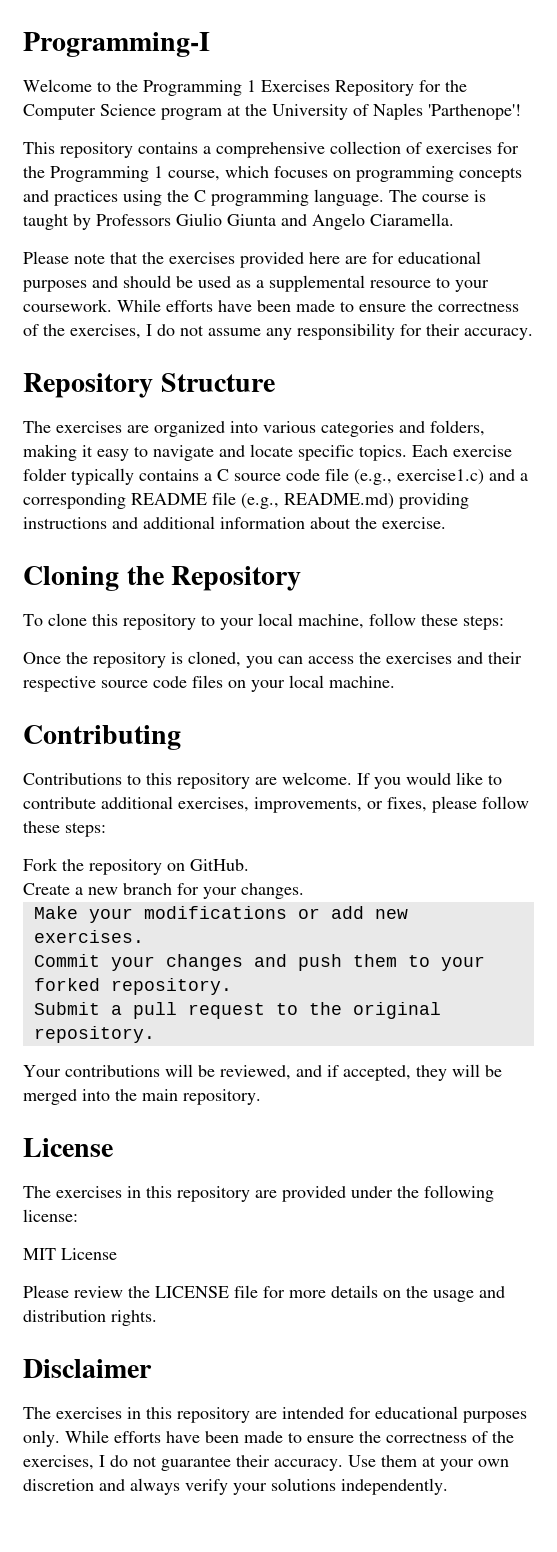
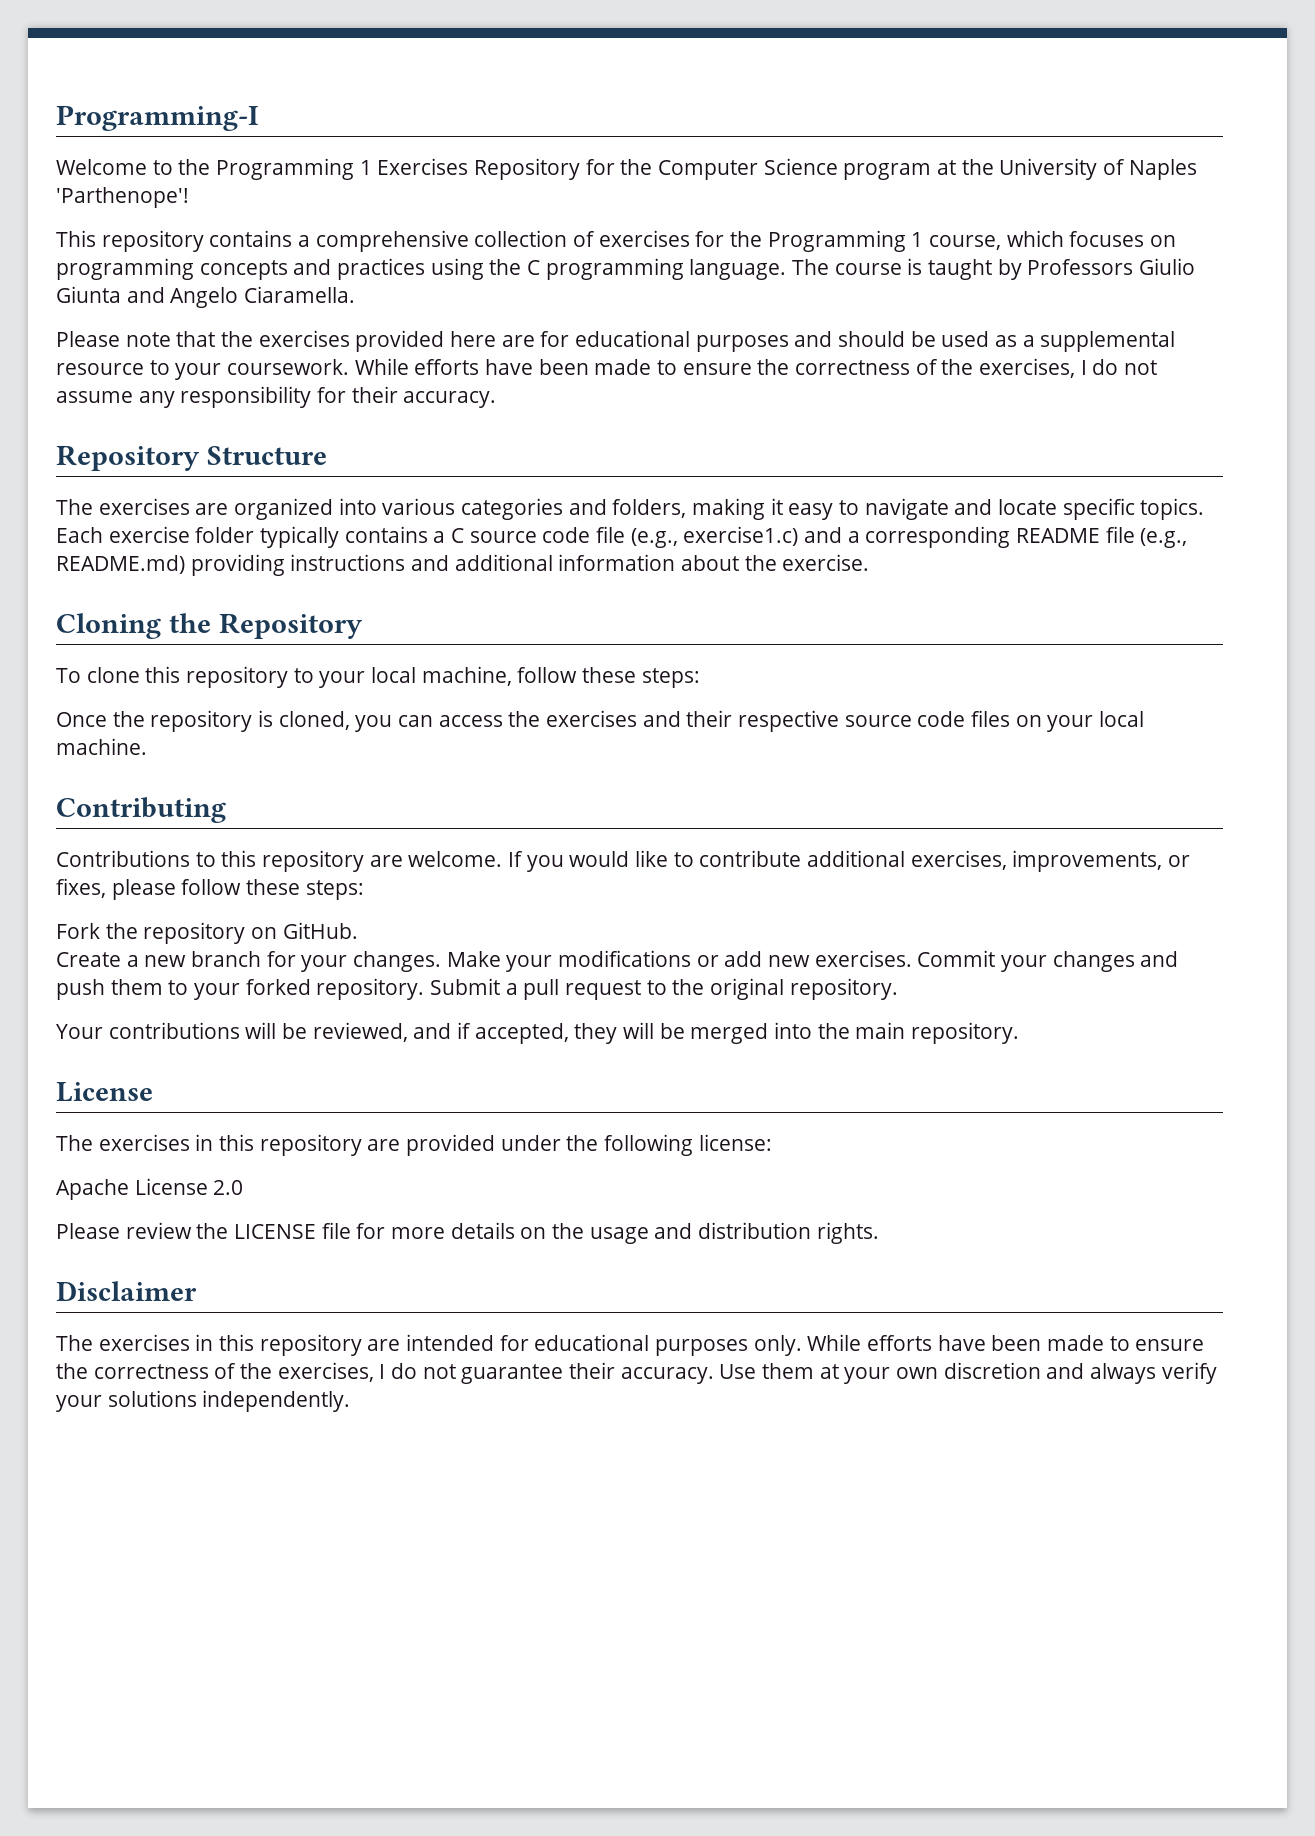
(304, 891) // -> (442, 961) none
(144, 936) // -> (912, 958) none
(232, 986) // -> (425, 989) none
[23,1248,117,1260] MIT License -> [56,1178,244,1200] Apache License 2.0

